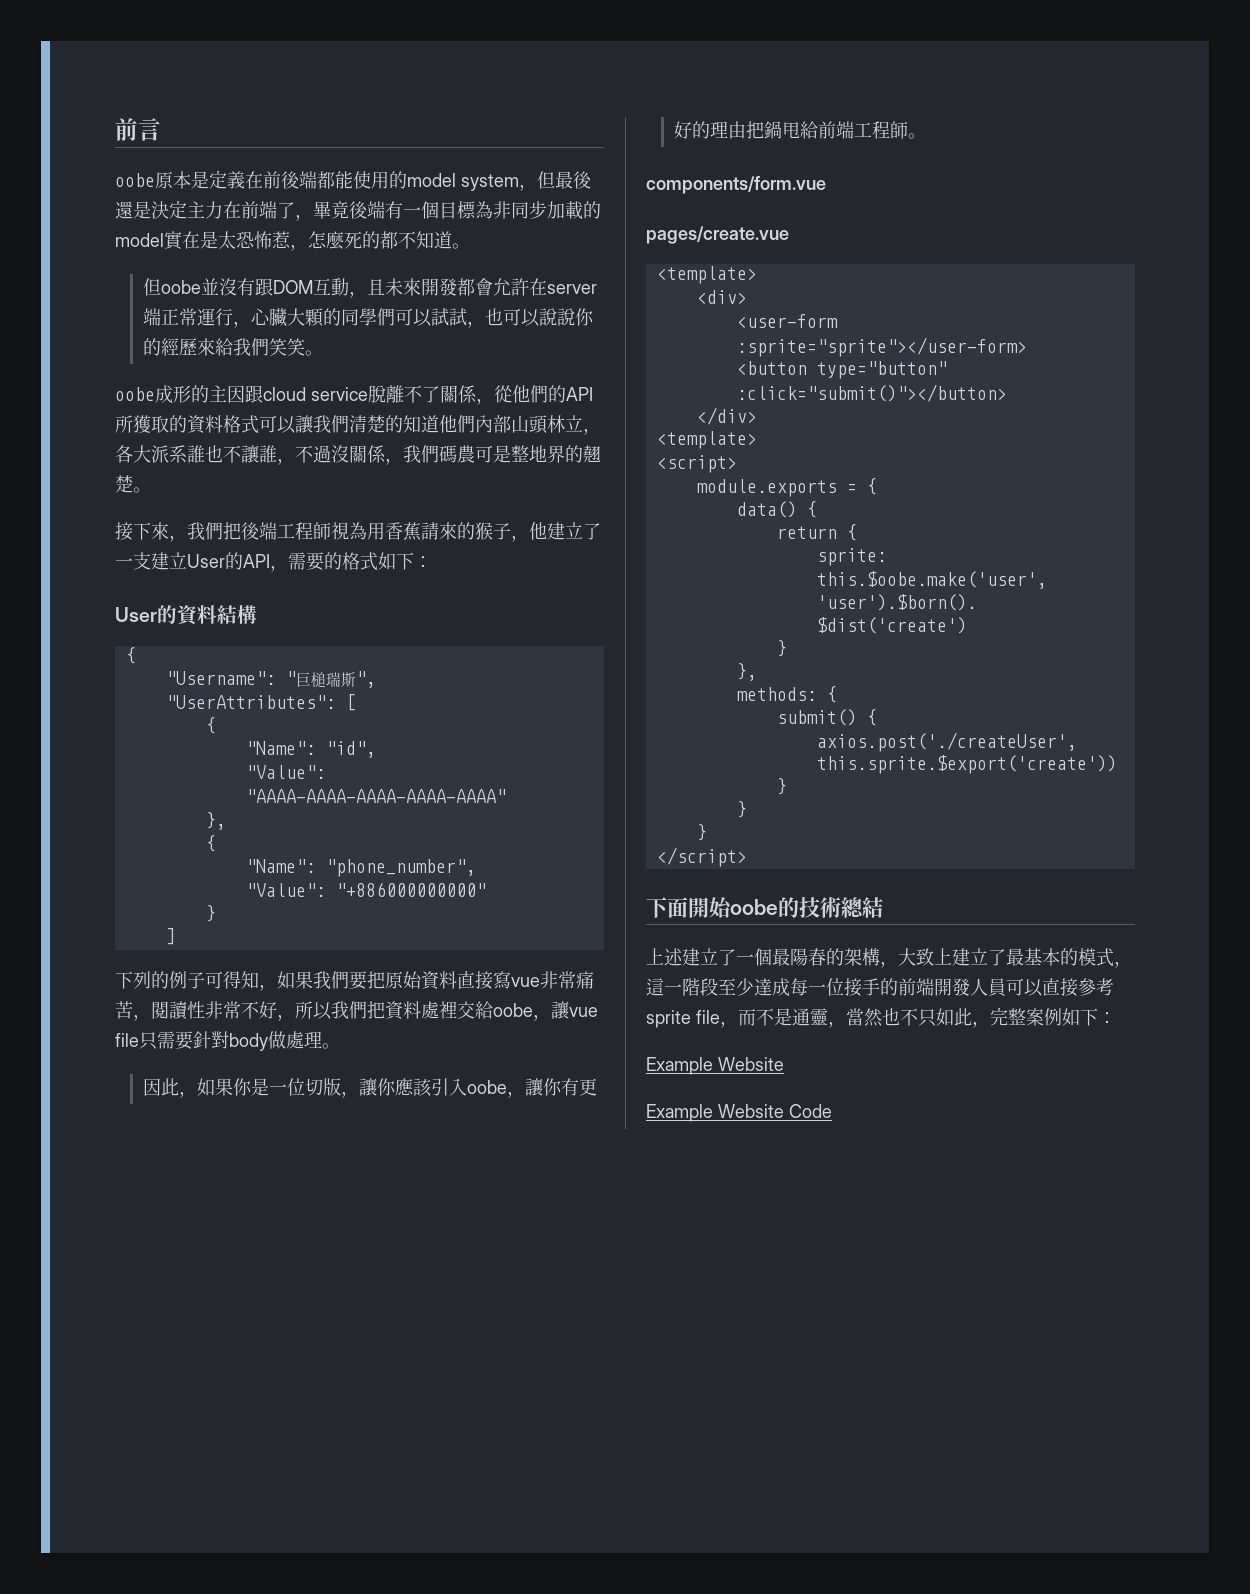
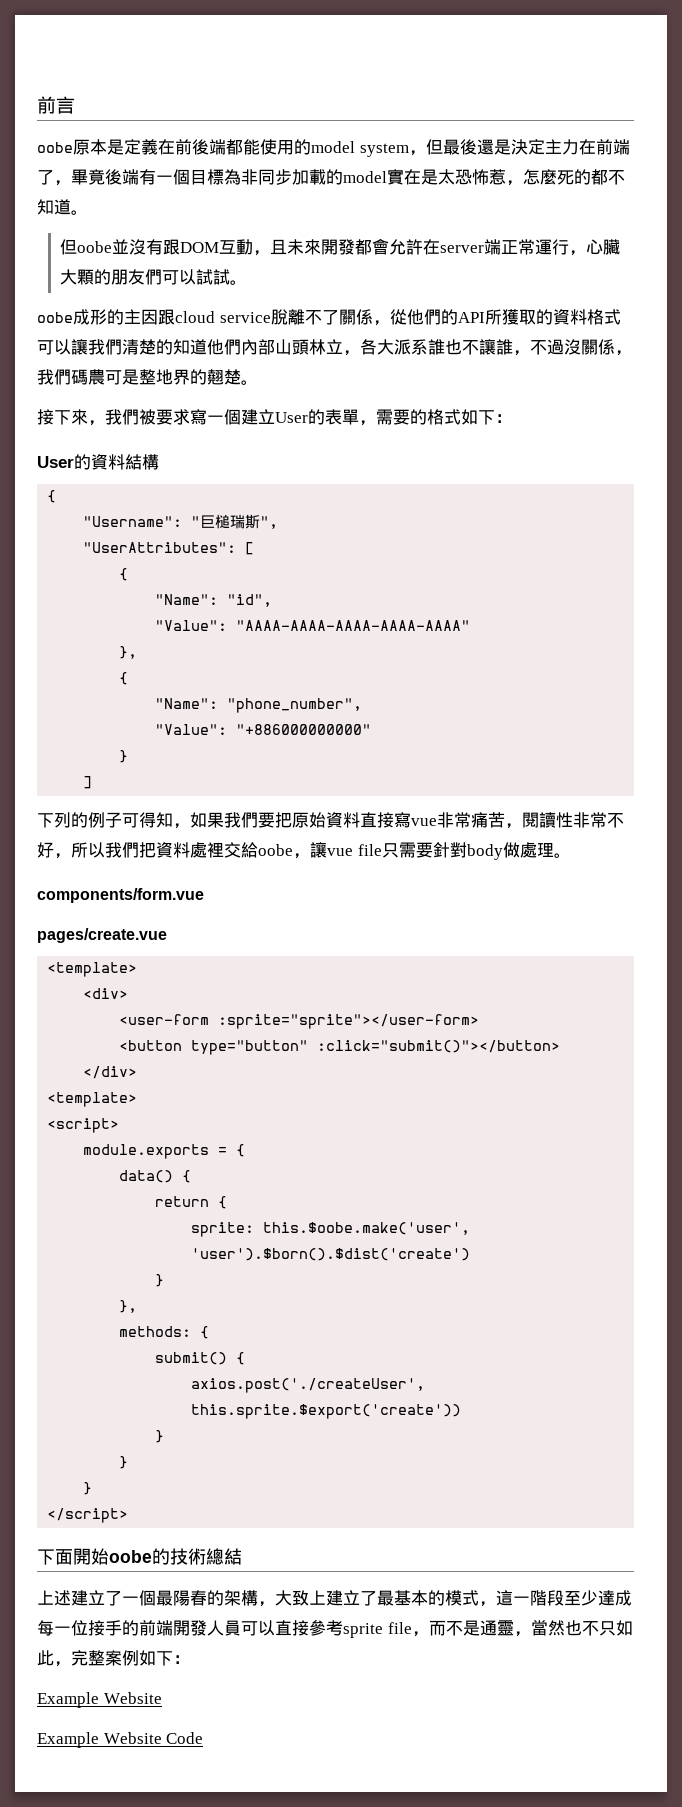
[340,308,377,326] 同學 -> [110,269,145,285] 朋友
[466,308,594,328] [142,338,305,356] ，也可以說說你的經歷來給我們笑笑 -> (230, 277) none
[223,522,601,542] [115,552,151,570] 把後端工程師視為用香蕉請來的猴子，他建立了一支 -> [139,409,241,425] 被要求寫一個
[243,554,270,568] API -> [325,409,359,425] 表單
[142,1078,597,1098] [673,121,926,139] // 因此，如果你是一位切版，讓你應該引入oobe，讓你有更好的理由把鍋甩給前端工程師。 -> (571, 855) none

